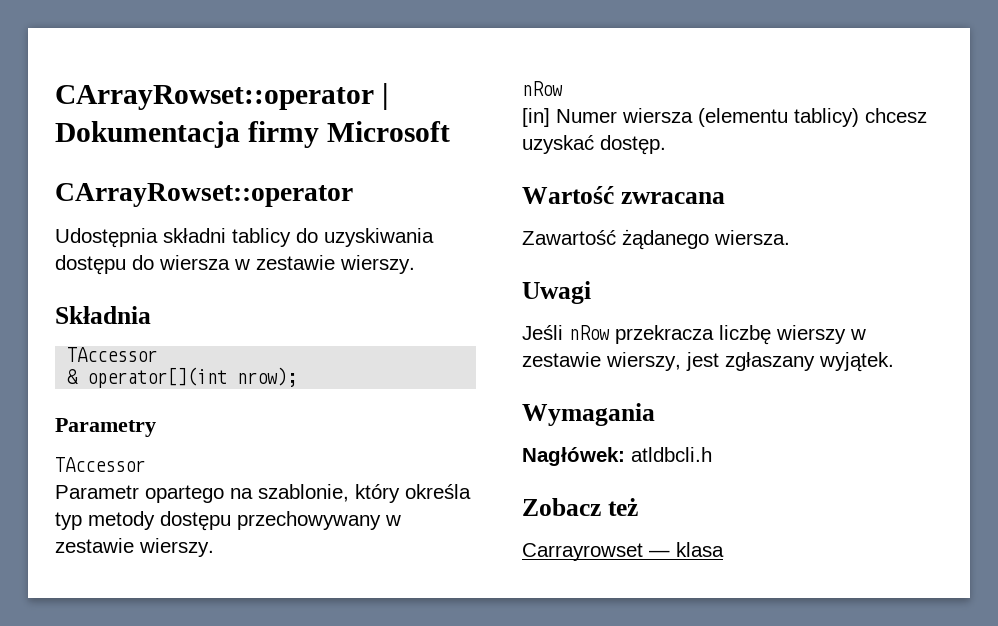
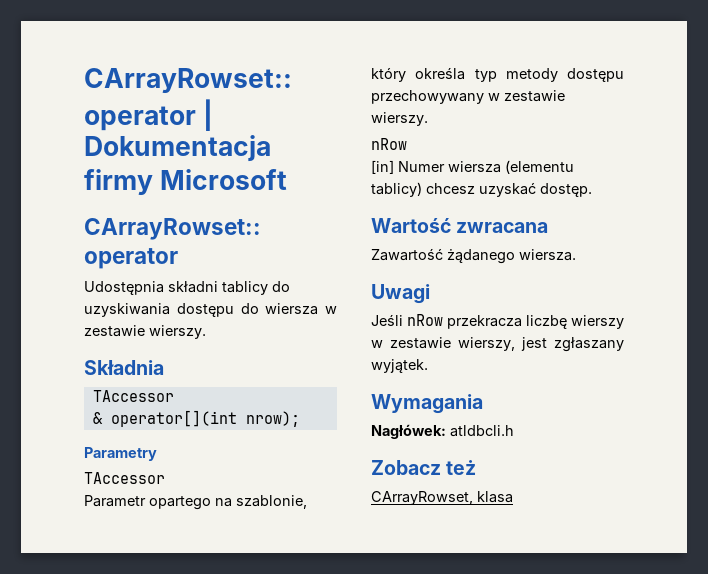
[522,543,670,561] Carrayrowset — -> [371,491,473,505] CArrayRowset,

